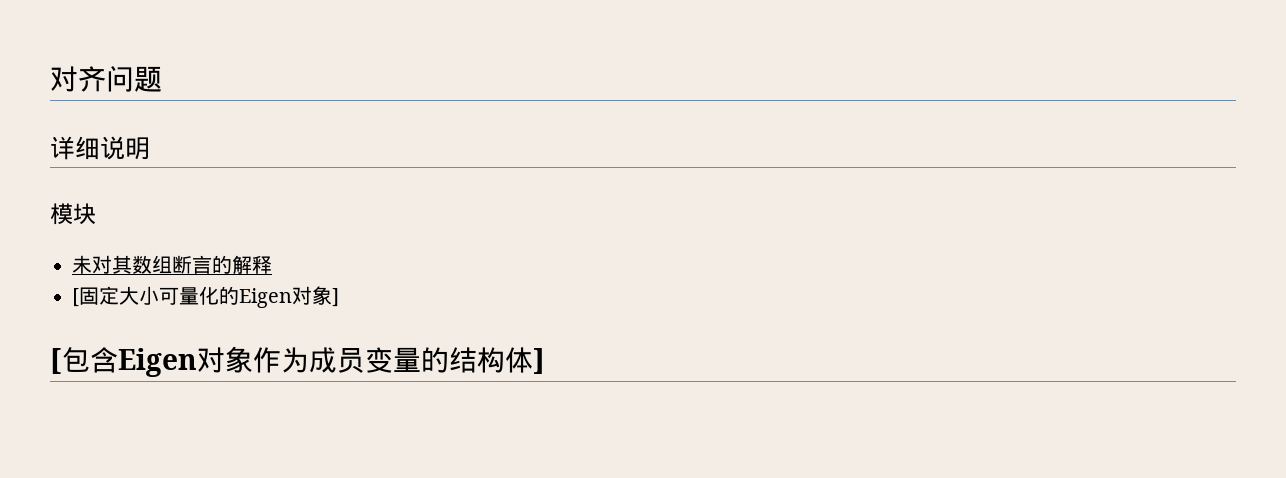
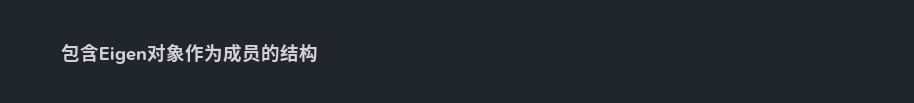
[50,66,162,92] [50,136,150,160] [50,203,96,225] [72,255,272,274] [72,286,339,308] [50,348,62,374] 对齐问题 // 详细说明 // 模块 // 未对其数组断言的解释 // [固定大小可量化的Eigen对象] // [ -> (61, 52) none
[365,347,545,374] 变量的结构体] -> [261,44,318,63] 的结构

